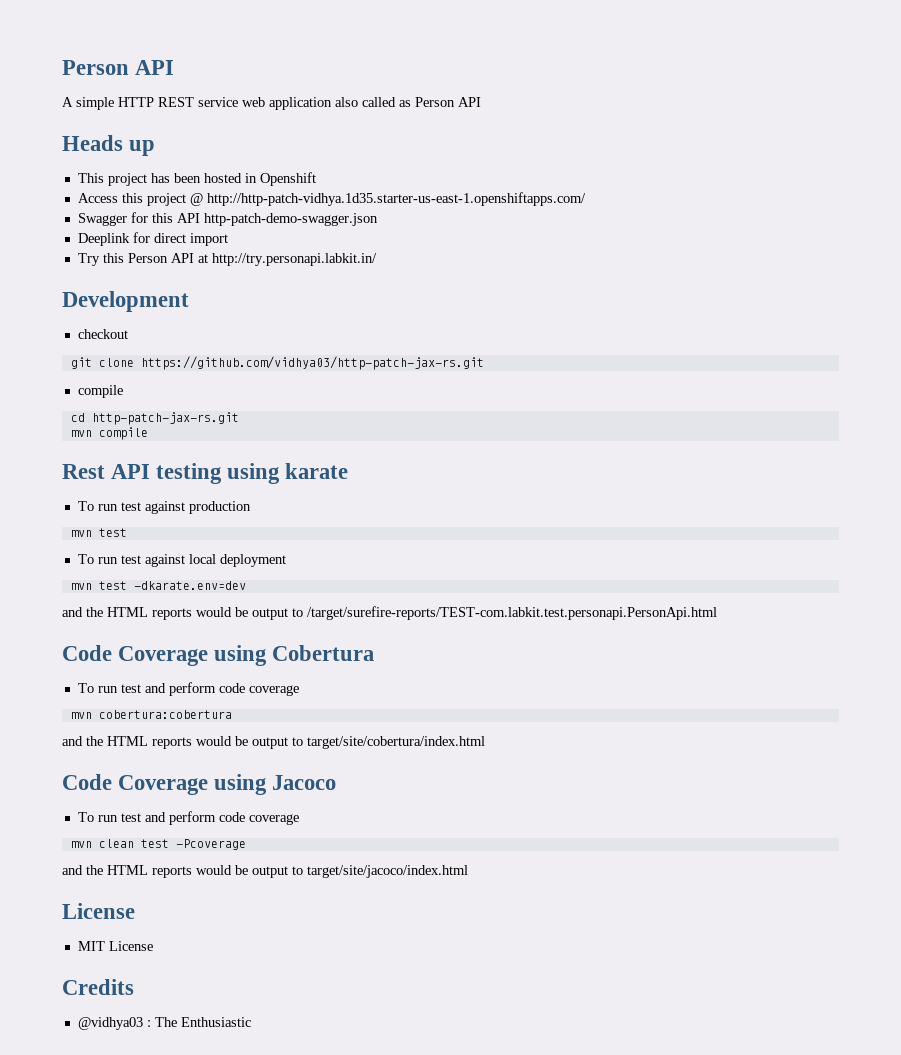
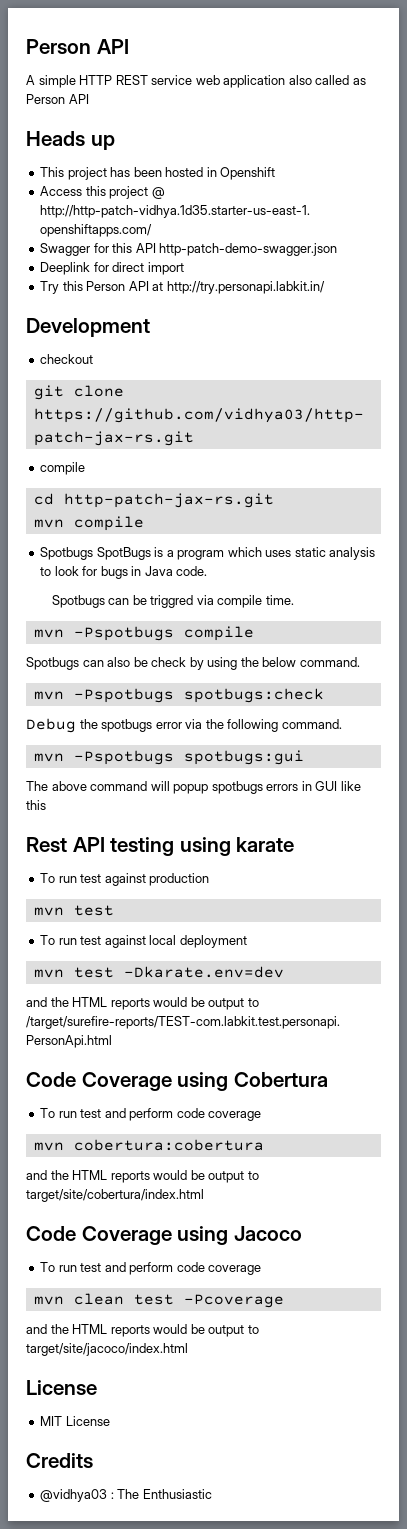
(148, 433) none -> [40,547,376,560] [40,566,208,579] [51,595,294,608] [33,626,254,641] [26,657,360,670] [33,688,324,703] [26,718,342,733] [33,750,304,765] [26,781,361,794] [26,800,46,810] // Spotbugs SpotBugs is a program which uses static analysis to look for bugs in Java code. // Spotbugs can be triggred via compile time. // mvn -Pspotbugs compile // Spotbugs can also be check by using the below command. // mvn -Pspotbugs spotbugs:check // Debug the spotbugs error via the following command. // mvn -Pspotbugs spotbugs:gui // The above command will popup spotbugs errors in GUI like this
[133,581,246,590] -dkarate.env=dev -> [123,966,284,978] -Dkarate.env=dev

